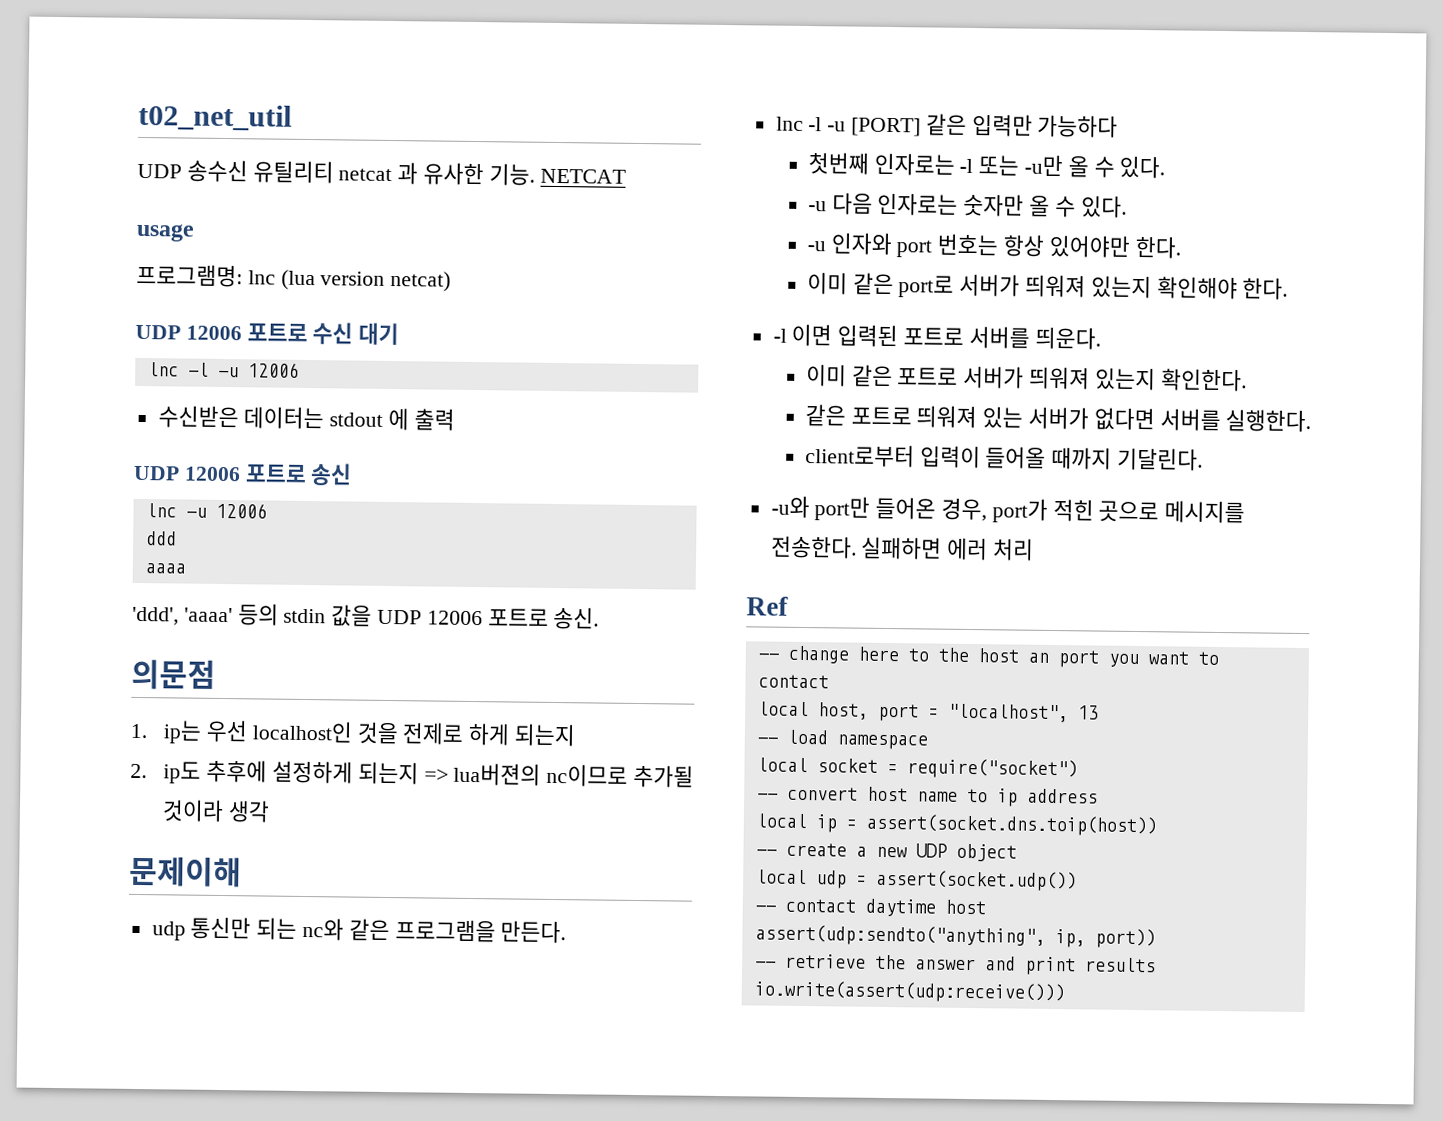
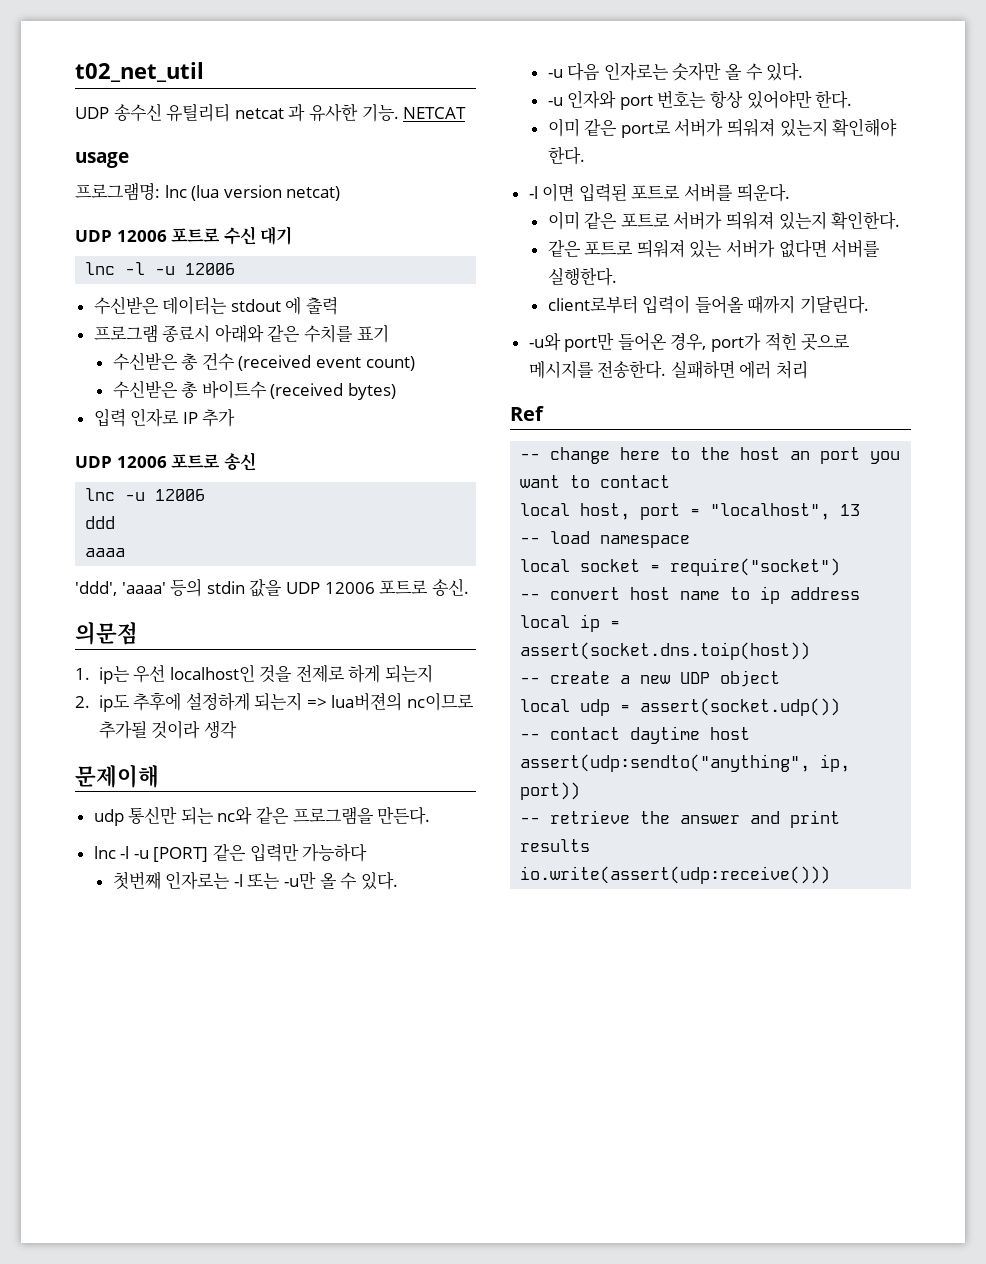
(455, 419) none -> [93,324,389,343] [112,352,415,371] [112,380,396,400] [93,408,236,427] // 프로그램 종료시 아래와 같은 수치를 표기 // 수신받은 총 건수 (received event count) // 수신받은 총 바이트수 (received bytes) // 입력 인자로 IP 추가

